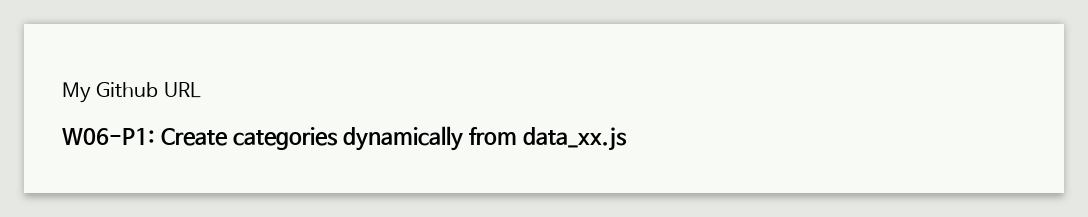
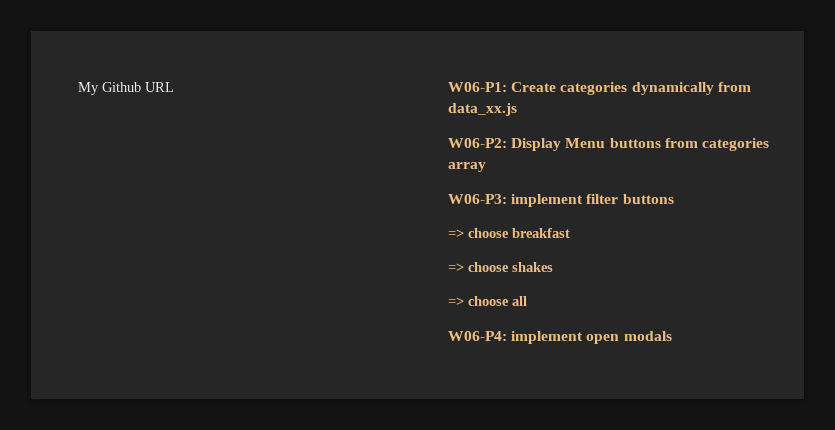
(627, 139) none -> [448,138,769,151] [448,162,486,172] [448,194,674,207] [448,228,570,238] [448,262,553,272] [448,296,527,306] [448,331,672,344] // W06-P2: Display Menu buttons from categories array // W06-P3: implement filter buttons // => choose breakfast // => choose shakes // => choose all // W06-P4: implement open modals

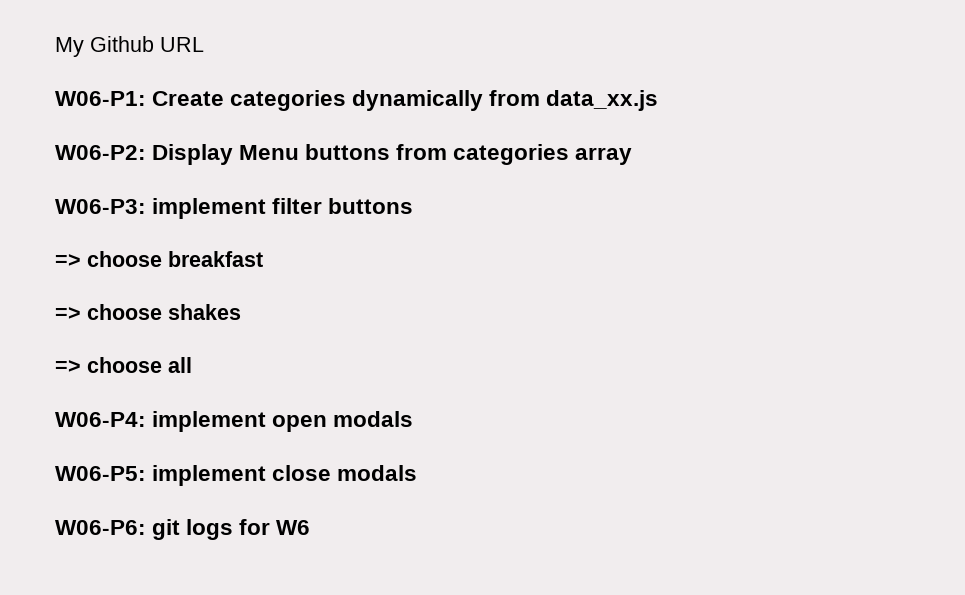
(672, 336) none -> [55,465,418,486] [55,519,311,540] // W06-P5: implement close modals // W06-P6: git logs for W6

